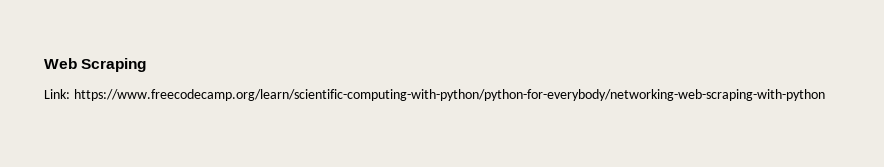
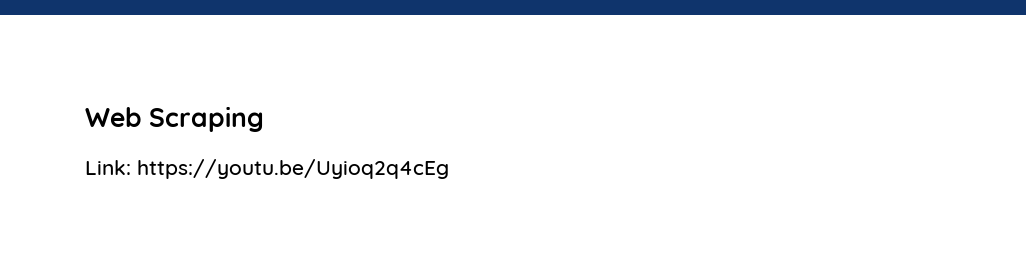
[73,89,825,101] https://www.freecodecamp.org/learn/scientific-computing-with-python/python-for-everybody/networking-web-scraping-with-python -> [137,159,449,179] https://youtu.be/Uyioq2q4cEg

